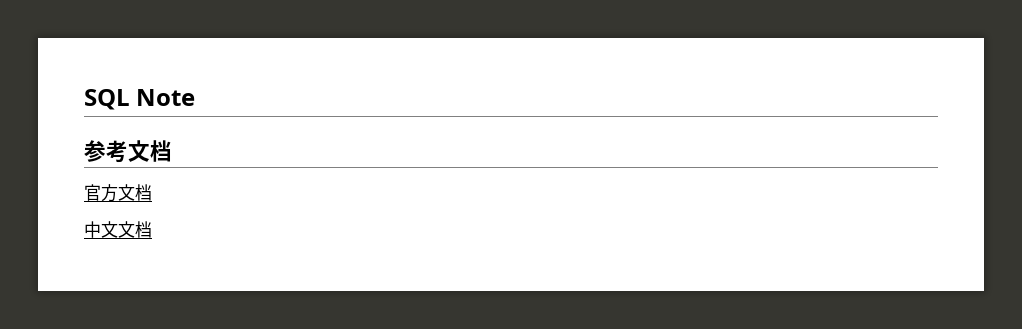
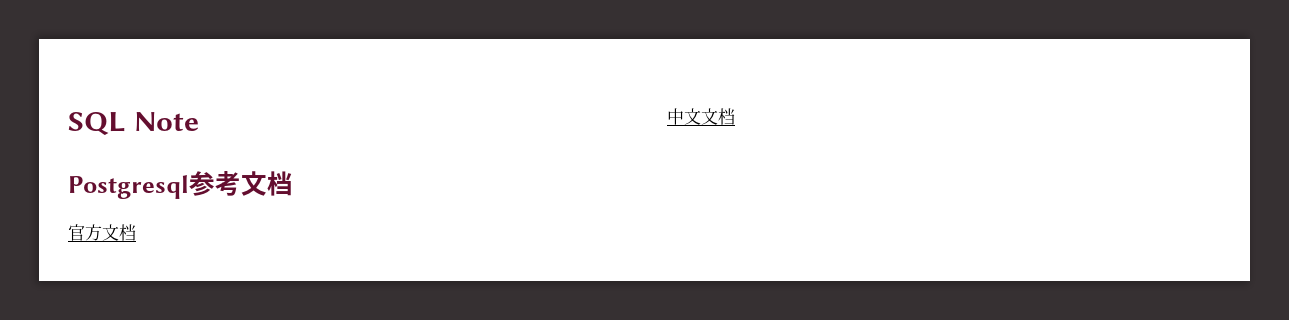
(196, 97) none -> [68,175,189,199] Postgresql

